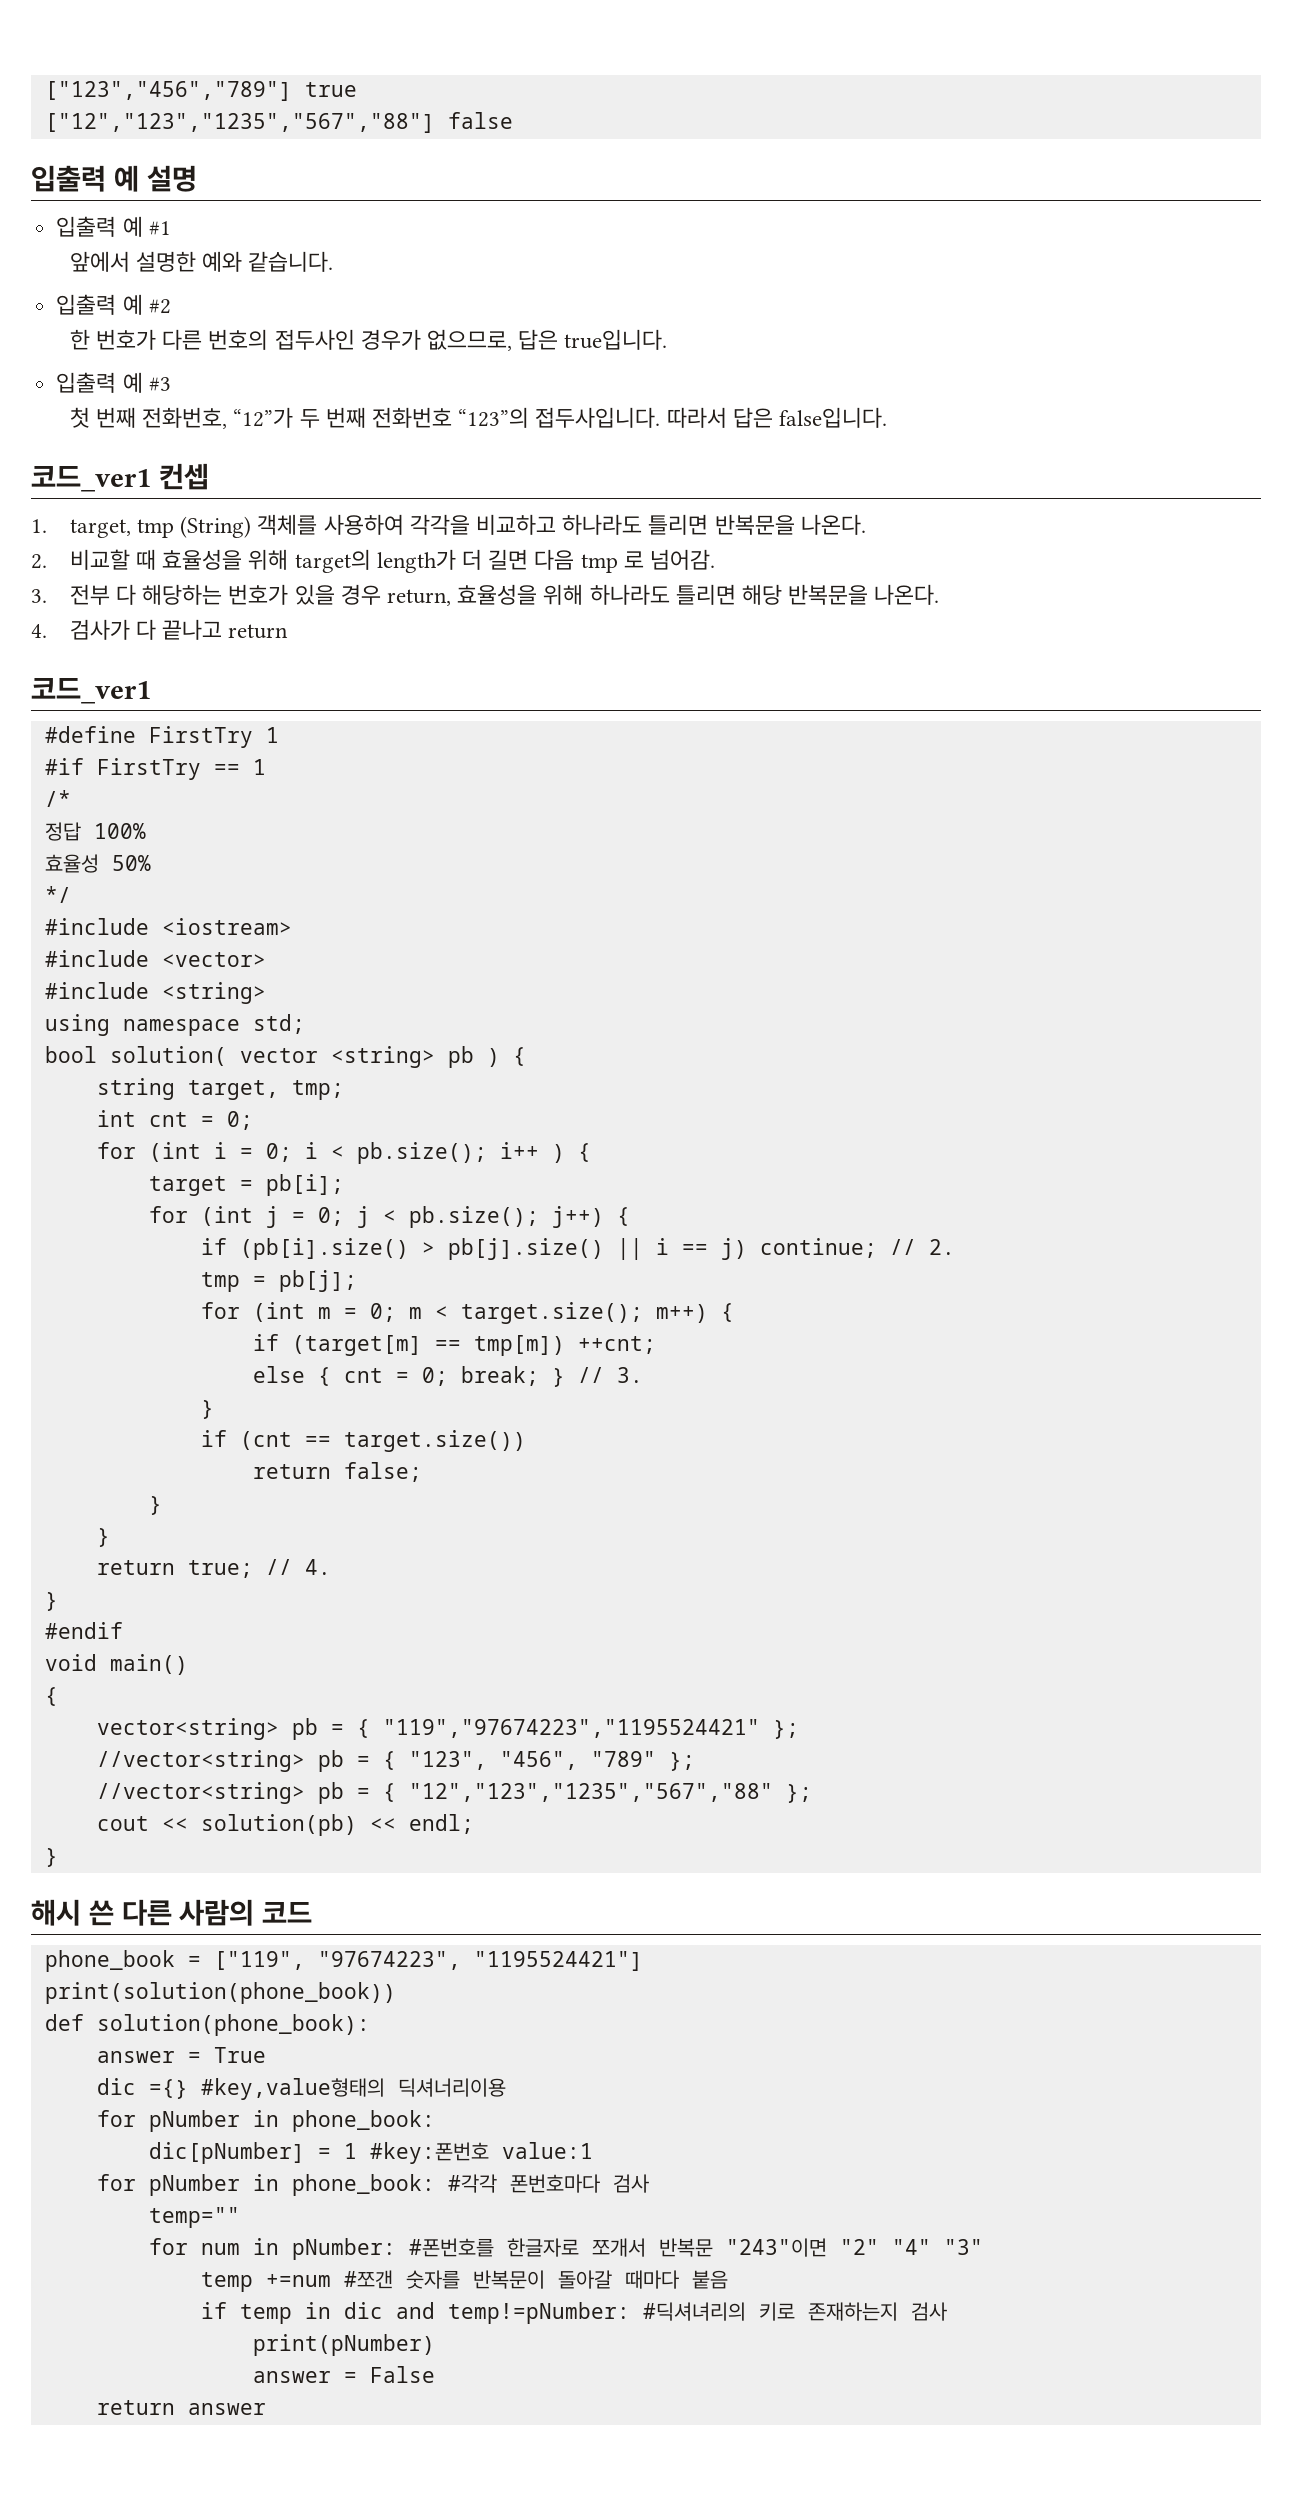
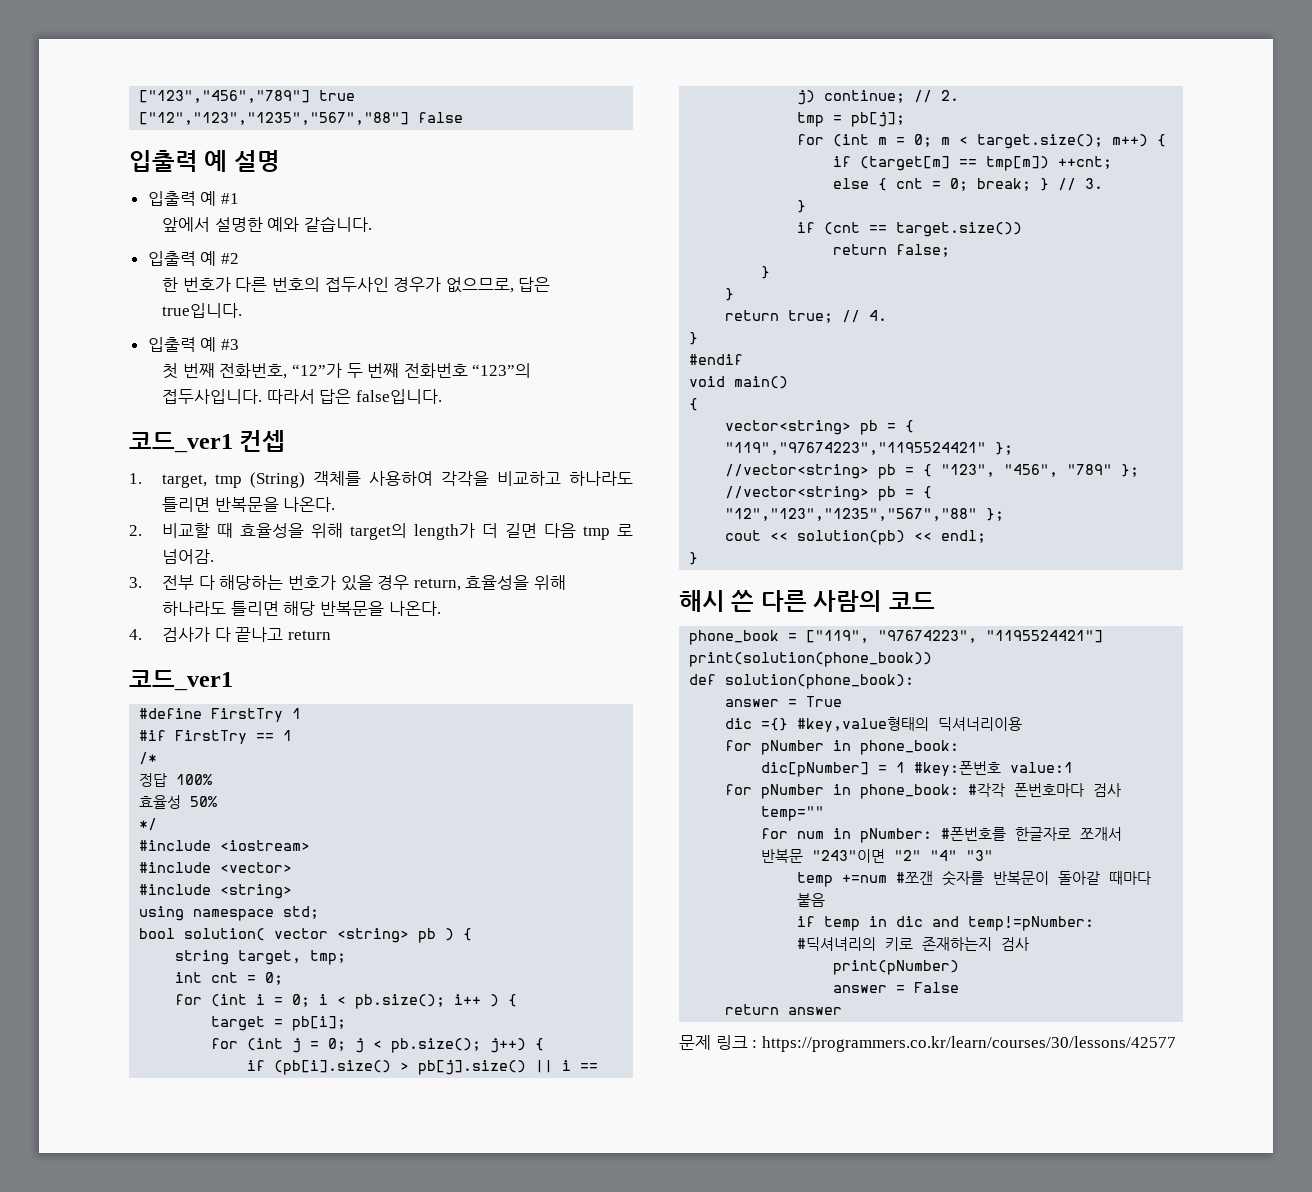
(266, 2409) none -> [679,1035,1176,1052] // 문제 링크 : https://programmers.co.kr/learn/courses/30/lessons/42577

